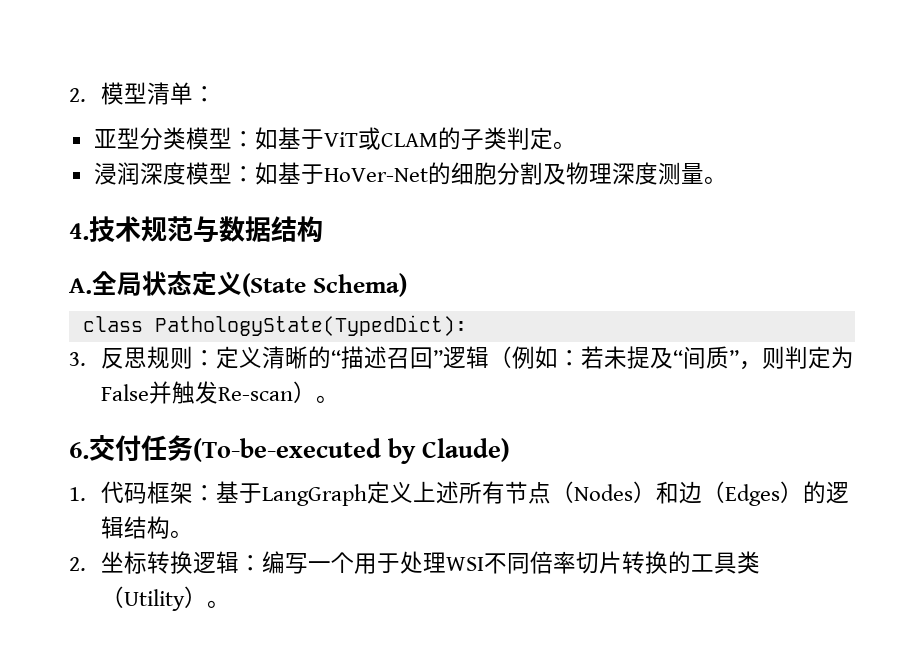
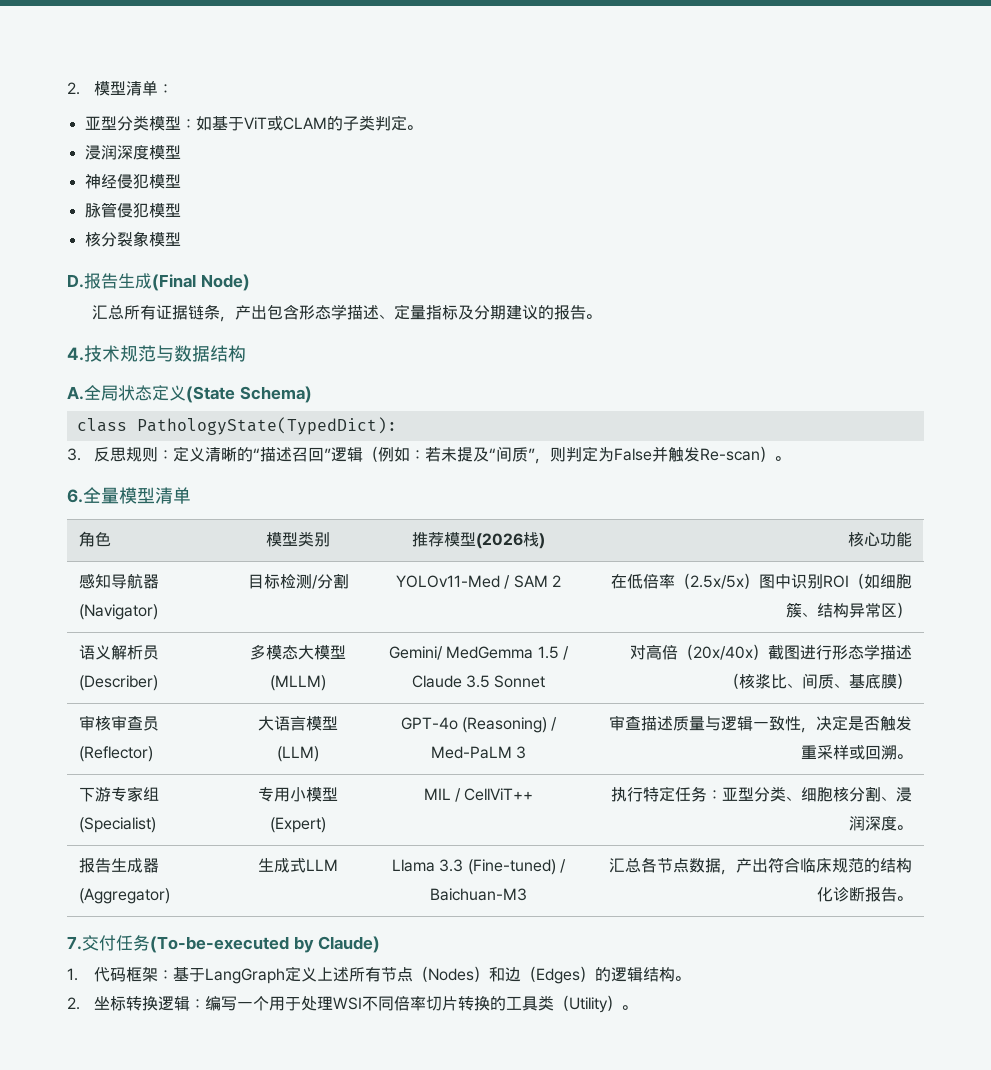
[231,162,704,185] ：如基于HoVer-Net的细胞分割及物理深度测量 -> [84,173,181,189] [84,202,181,218] [84,231,181,247] [67,273,250,291] [91,304,586,322] // 神经侵犯模型 // 脉管侵犯模型 // 核分裂象模型 // D.报告生成(Final Node) // 汇总所有证据链条，产出包含形态学描述、定量指标及分期建议的报告
(89, 450) none -> [83,487,191,504] [79,531,112,547] [266,531,330,547] [412,532,545,549] [847,532,912,547] [79,573,160,589] [79,604,159,620] [247,573,349,589] [396,575,561,589] [610,573,912,589] [785,602,912,618] [79,645,160,660] [79,675,159,691] [250,644,346,660] [270,675,326,691] [389,646,569,660] [411,675,546,688] [629,644,912,660] [723,673,912,689] [79,715,160,731] [79,746,154,762] [258,716,338,731] [277,746,319,762] [400,717,558,733] [430,746,527,759] [608,715,912,733] [800,745,912,760] [79,786,160,802] [79,817,157,833] [258,787,338,802] [270,817,326,833] [423,788,534,802] [610,786,912,802] [848,816,912,831] [79,858,160,873] [79,888,171,904] [258,858,338,873] [392,859,566,875] [430,888,527,901] [608,857,912,875] [816,887,912,902] [67,936,82,950] 全量模型清单 // 角色 | 模型类别 | 推荐模型(2026栈) | 核心功能 // 感知导航器(Navigator) | 目标检测/分割 | YOLOv11-Med / SAM 2 | 在低倍率（2.5x/5x）图中识别ROI（如细胞簇、结构异常区） // 语义解析员(Describer) | 多模态大模型(MLLM) | Gemini/ MedGemma 1.5 / Claude 3.5 Sonnet | 对高倍（20x/40x）截图进行形态学描述（核浆比、间质、基底膜） // 审核审查员(Reflector) | 大语言模型(LLM) | GPT-4o (Reasoning) / Med-PaLM 3 | 审查描述质量与逻辑一致性，决定是否触发重采样或回溯。 // 下游专家组(Specialist) | 专用小模型(Expert) | MIL / CellViT++ | 执行特定任务：亚型分类、细胞核分割、浸润深度。 // 报告生成器(Aggregator) | 生成式LLM | Llama 3.3 (Fine-tuned) / Baichuan-M3 | 汇总各节点数据，产出符合临床规范的结构化诊断报告。 // 7.

